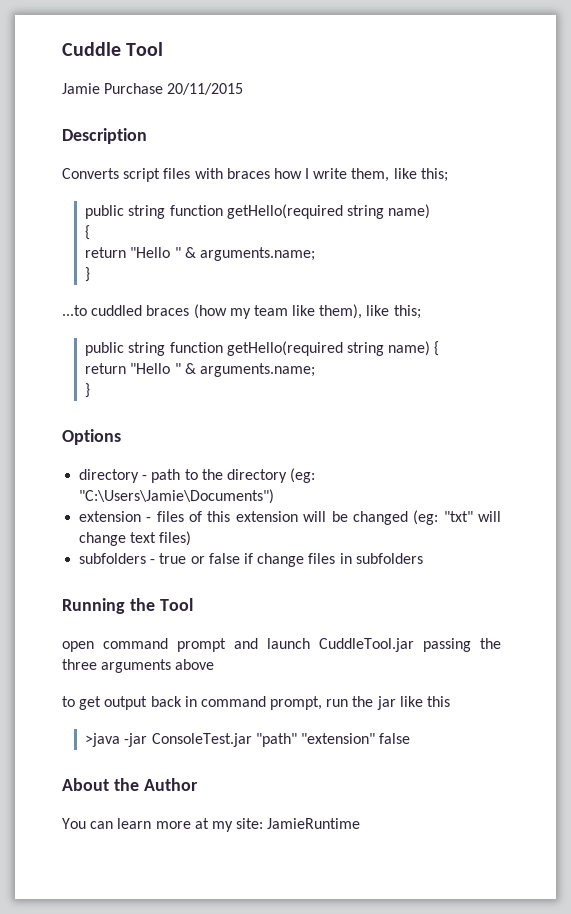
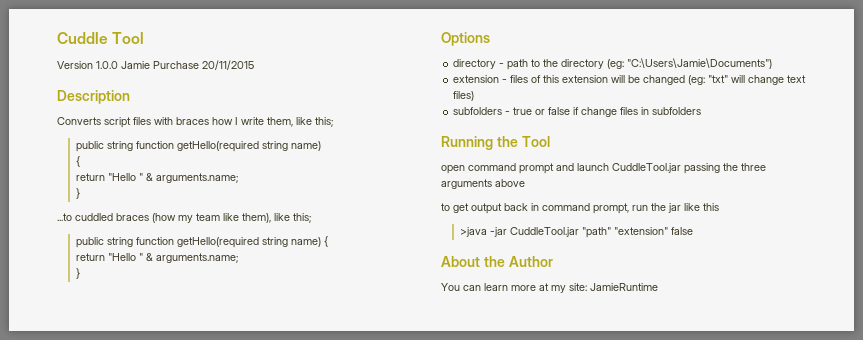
(164, 49) none -> [57,61,118,69] Version 1.0.0
[151,733,252,747] ConsoleTest.jar -> [509,227,579,237] CuddleTool.jar

